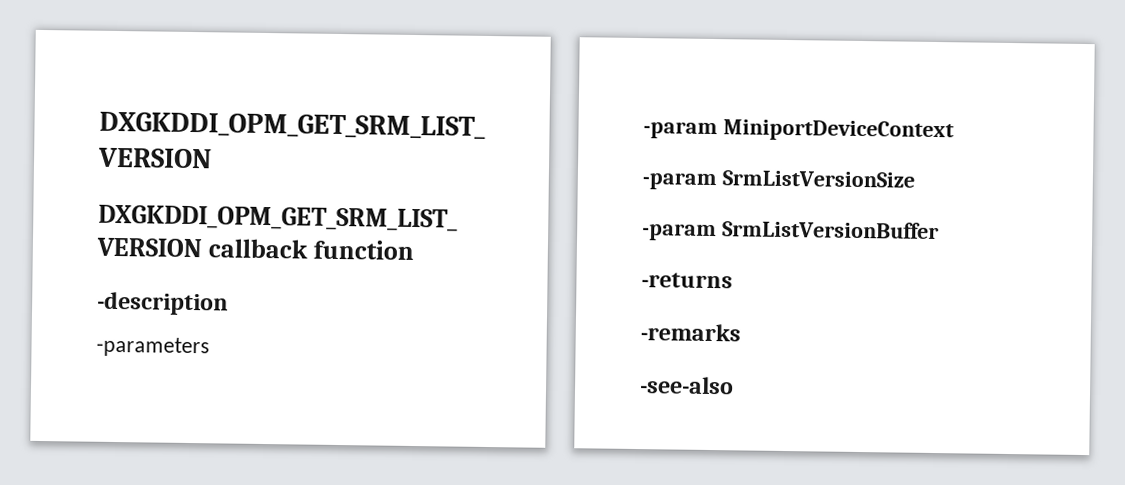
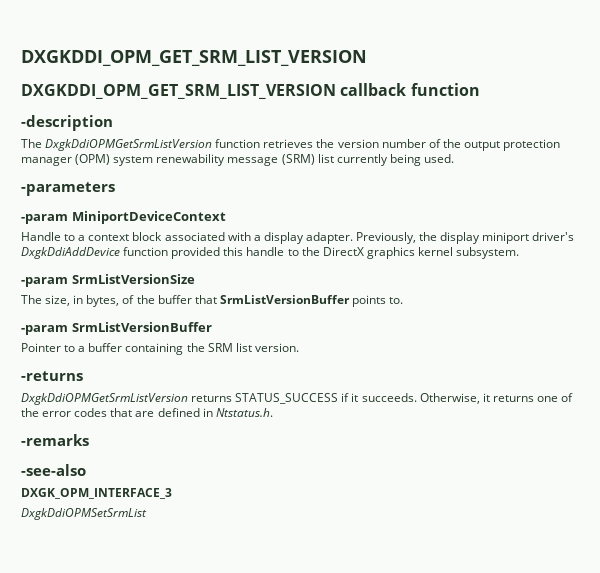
[96,336,210,358] [643,119,954,143] [642,170,915,191] [642,220,939,242] [641,272,733,289] -parameters // -param MiniportDeviceContext // -param SrmListVersionSize // -param SrmListVersionBuffer // -returns -> [21,139,561,151] [21,154,454,166] [21,182,115,196] [21,211,226,224] [21,232,575,244] [21,247,520,259] [21,274,195,287] [21,295,404,307] [21,322,212,335] [21,343,299,355] [21,371,83,381] [21,393,574,405] [21,408,273,417] The DxgkDdiOPMGetSrmListVersion function retrieves the version number of the output protection manager (OPM) system renewability message (SRM) list currently being used. // -parameters // -param MiniportDeviceContext // Handle to a context block associated with a display adapter. Previously, the display miniport driver's DxgkDdiAddDevice function provided this handle to the DirectX graphics kernel subsystem. // -param SrmListVersionSize // The size, in bytes, of the buffer that SrmListVersionBuffer points to. // -param SrmListVersionBuffer // Pointer to a buffer containing the SRM list version. // -returns // DxgkDdiOPMGetSrmListVersion returns STATUS_SUCCESS if it succeeds. Otherwise, it returns one of the error codes that are defined in Ntstatus.h.
(734, 385) none -> [21,488,172,499] [21,508,147,520] // DXGK_OPM_INTERFACE_3 // DxgkDdiOPMSetSrmList

